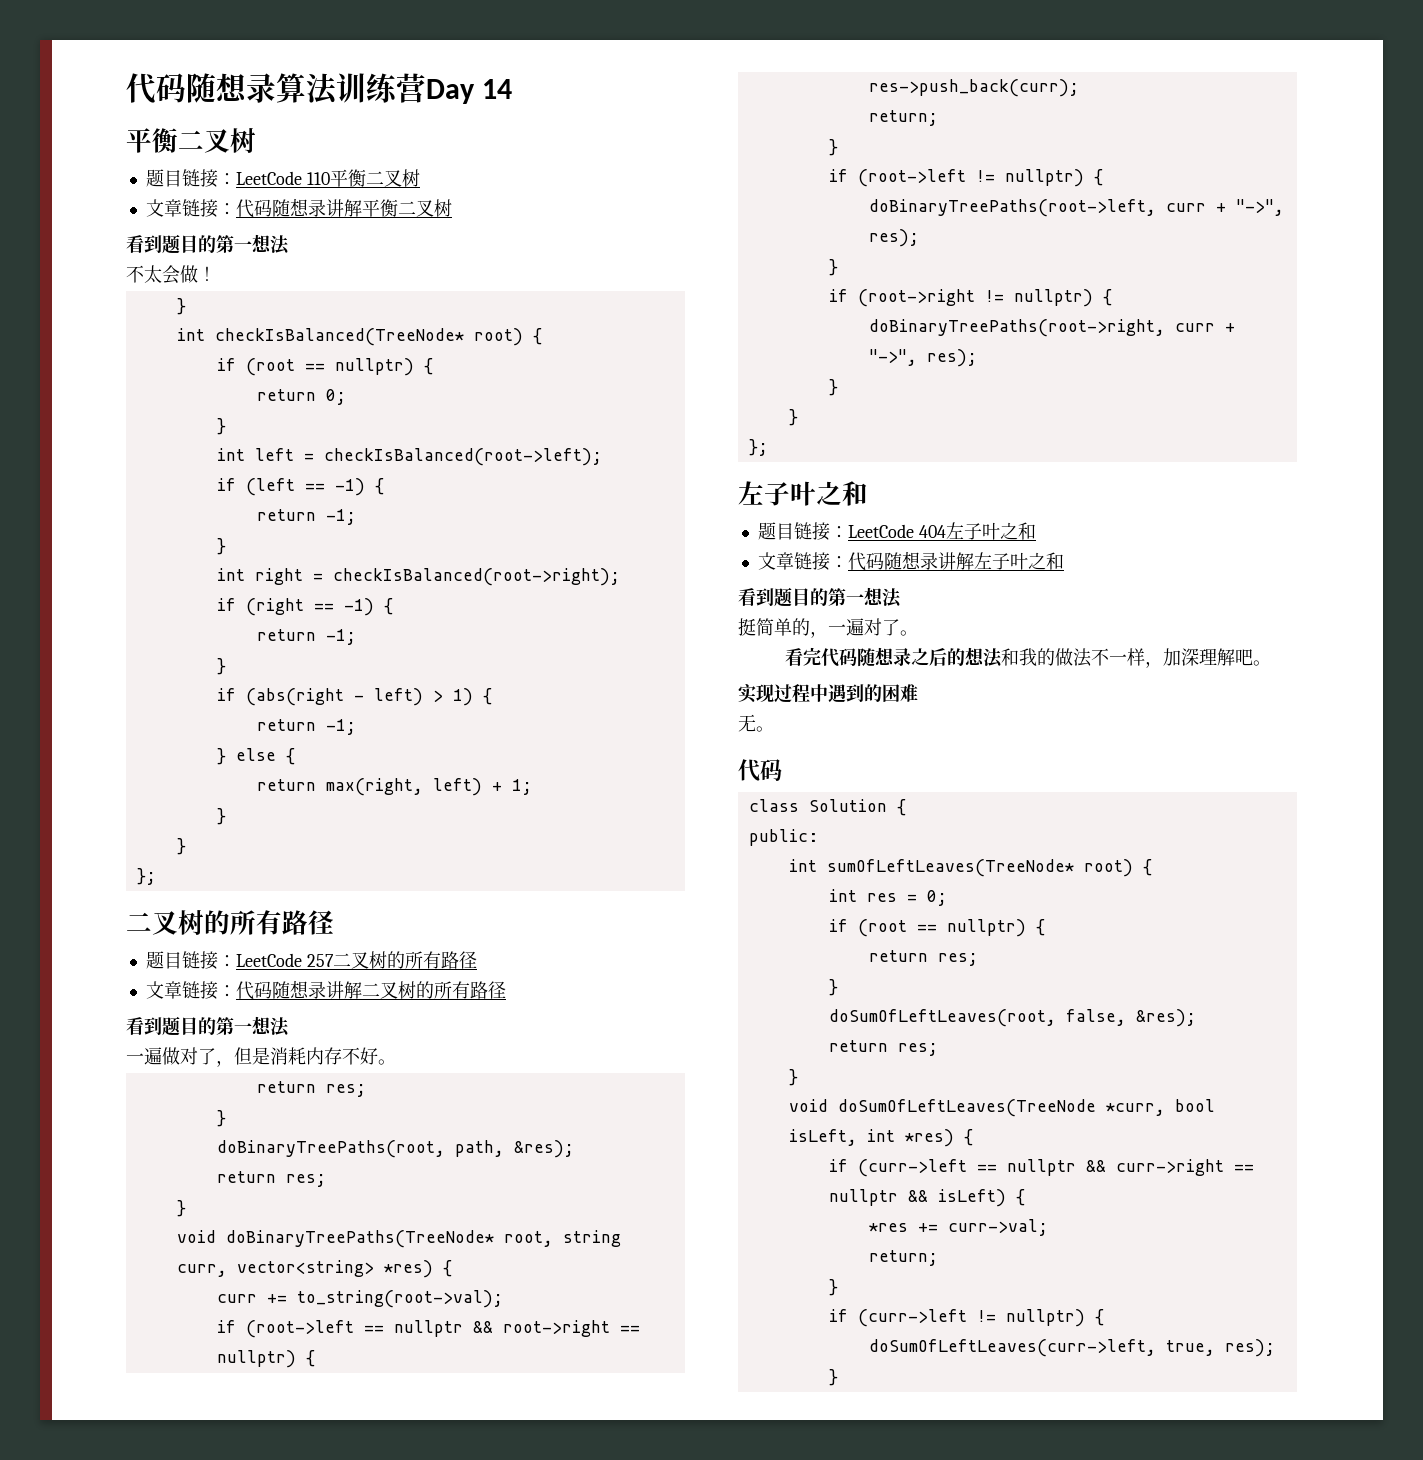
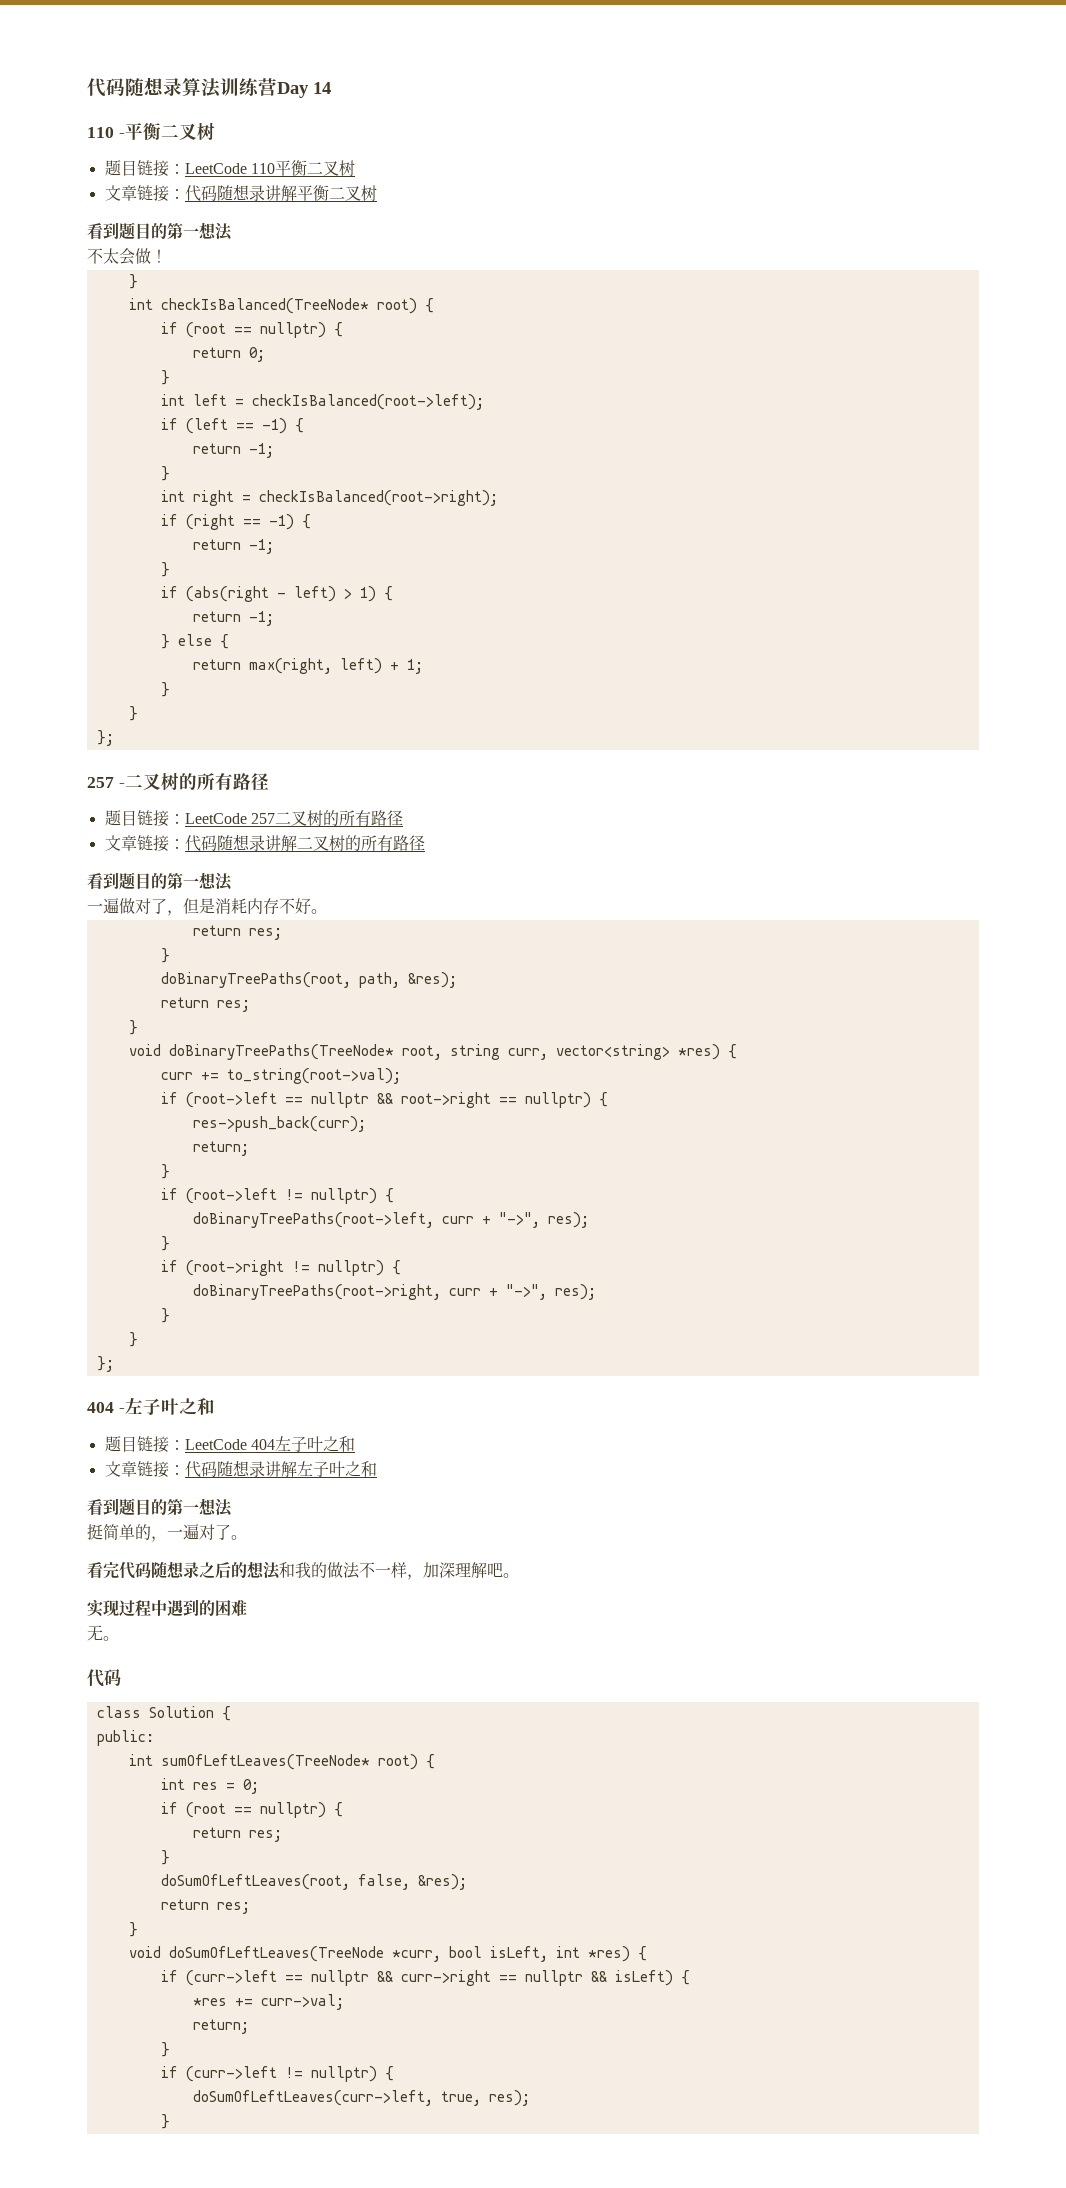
(512, 89) none -> [87,127,125,138] 110 -
(156, 876) none -> [87,777,125,788] 257 -
(768, 447) none -> [87,1402,125,1413] 404 -

